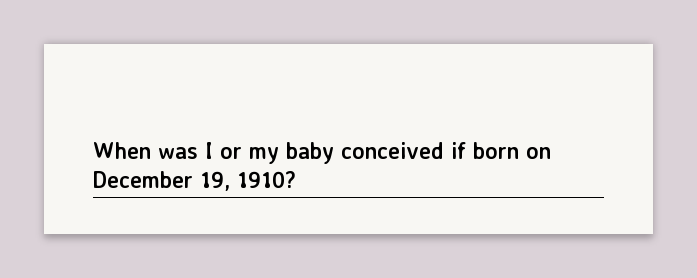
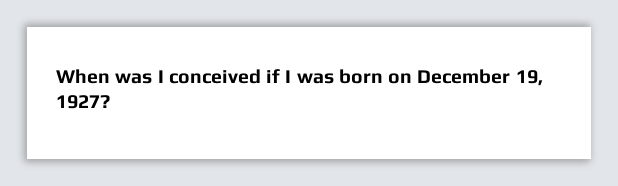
[220,142,466,164] or my baby conceived if -> [168,69,334,84] conceived if I was
[237,171,296,188] 1910? -> [56,95,110,109] 1927?

